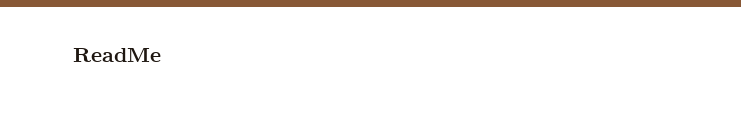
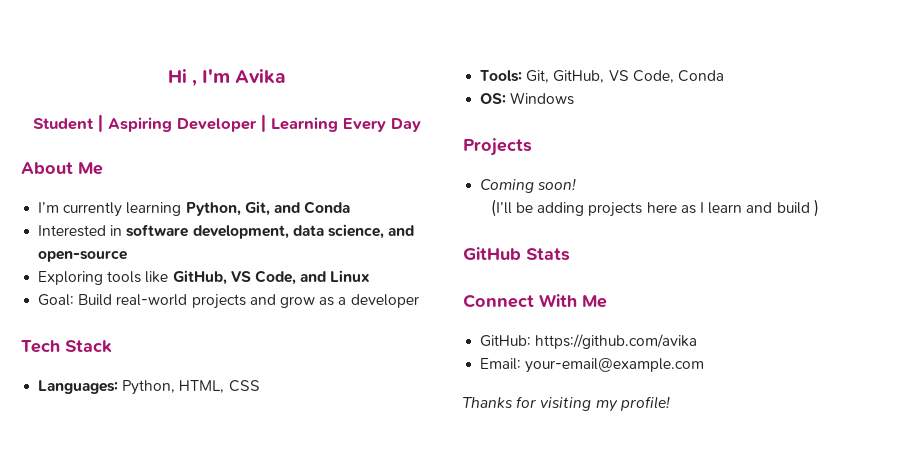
[73,48,161,62] ReadMe -> [167,69,286,86] [32,114,421,132] [21,162,103,175] [38,201,351,217] [38,224,415,239] [38,250,128,262] [38,270,371,285] [38,294,419,309] [21,340,112,353] [38,380,260,395] [480,70,724,83] [480,92,575,105] [463,138,532,156] [480,178,577,193] [490,199,819,217] [463,247,570,261] [463,294,607,308] [480,334,698,349] [480,358,705,373] [463,396,670,412] Hi , I'm Avika // Student | Aspiring Developer | Learning Every Day // About Me // I’m currently learning Python, Git, and Conda // Interested in software development, data science, and open-source // Exploring tools like GitHub, VS Code, and Linux // Goal: Build real-world projects and grow as a developer // Tech Stack // Languages: Python, HTML, CSS // Tools: Git, GitHub, VS Code, Conda // OS: Windows // Projects // Coming soon! // (I’ll be adding projects here as I learn and build ) // GitHub Stats // Connect With Me // GitHub: https://github.com/avika // Email: your-email@example.com // Thanks for visiting my profile!

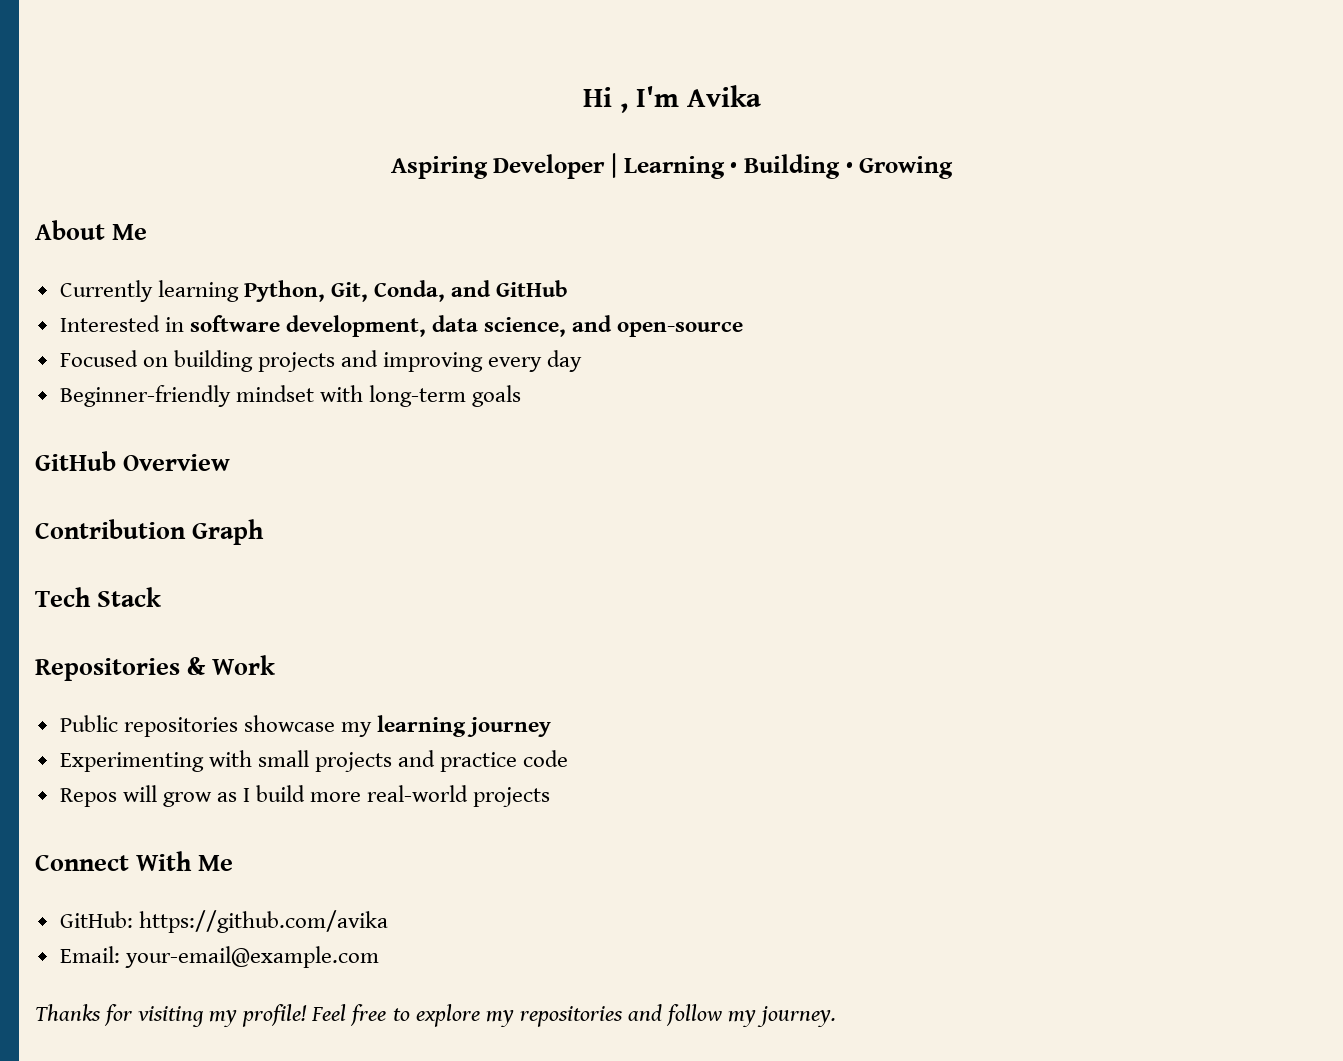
[32,114,103,132] Student | -> (761, 96) none
[342,118,421,132] Every Day -> [730,154,954,179] • Building • Growing
[38,202,123,217] I’m currently -> [59,280,153,302] Currently
[273,201,351,214] and Conda -> [374,280,569,302] Conda, and GitHub
[38,270,371,285] [38,294,419,309] [21,340,112,353] [38,380,260,395] [480,70,724,83] [480,92,575,105] [463,138,532,156] [480,178,577,193] [490,199,819,217] [463,247,570,261] Exploring tools like GitHub, VS Code, and Linux // Goal: Build real-world projects and grow as a developer // Tech Stack // Languages: Python, HTML, CSS // Tools: Git, GitHub, VS Code, Conda // OS: Windows // Projects // Coming soon! // (I’ll be adding projects here as I learn and build ) // GitHub Stats -> [59,350,583,372] [59,385,522,407] [35,451,231,471] [35,519,265,545] [35,587,162,607] [35,655,276,681] [59,715,552,737] [59,750,569,772] [59,785,551,807] Focused on building projects and improving every day // Beginner-friendly mindset with long-term goals // GitHub Overview // Contribution Graph // Tech Stack // Repositories & Work // Public repositories showcase my learning journey // Experimenting with small projects and practice code // Repos will grow as I build more real-world projects
(670, 403) none -> [311,1004,837,1027] Feel free to explore my repositories and follow my journey.

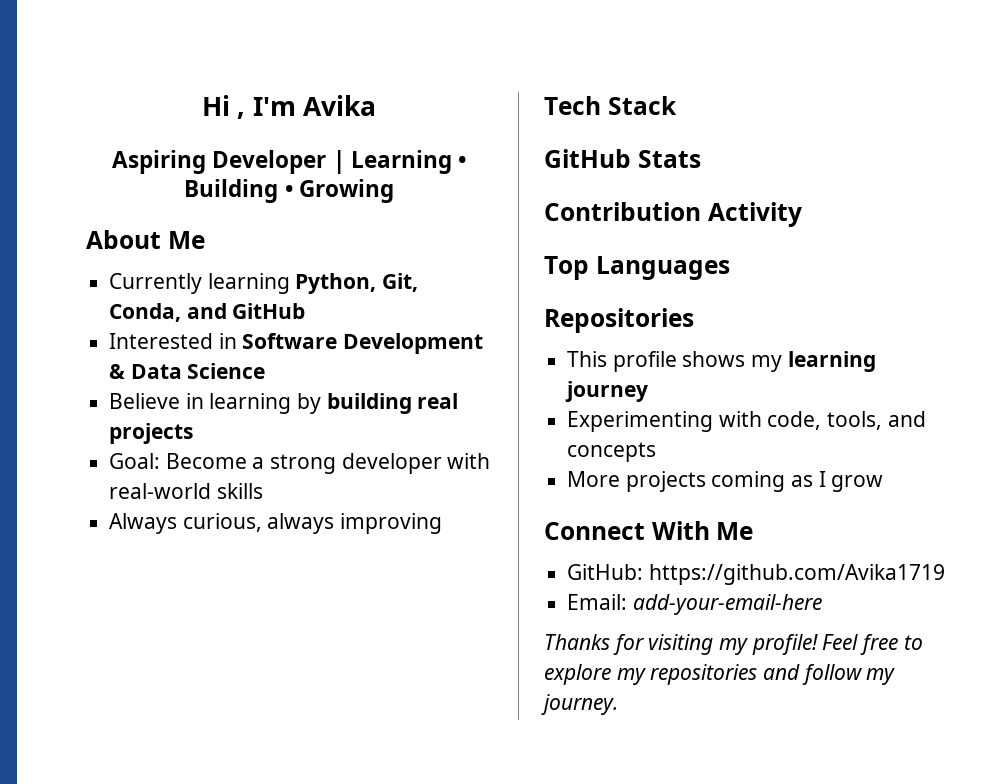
[189,315,744,337] [59,350,583,372] [59,385,522,407] [35,451,231,471] [35,519,265,545] [35,587,162,607] [35,655,276,681] [59,715,335,737] software development, data science, and open-source // Focused on building projects and improving every day // Beginner-friendly mindset with long-term goals // GitHub Overview // Contribution Graph // Tech Stack // Repositories & Work // Public repositories showcase -> [242,333,484,354] [109,363,266,379] [109,393,459,414] [109,423,194,444] [109,453,491,474] [109,483,263,499] [109,513,443,534] [544,96,677,115] [544,149,701,168] [544,202,802,227] [544,256,730,280] [544,308,694,333] [567,351,746,372] Software Development & Data Science // Believe in learning by building real projects // Goal: Become a strong developer with real-world skills // Always curious, always improving // Tech Stack // GitHub Stats // Contribution Activity // Top Languages // Repositories // This profile shows
[257,750,569,772] [59,785,551,807] small projects and practice code // Repos will grow as I build more real-world projects -> [767,411,926,430] [567,442,657,462] [567,471,884,492] code, tools, and concepts // More projects coming as I grow
[138,910,388,933] https://github.com/avika -> [648,564,945,585] https://github.com/Avika1719
[124,946,379,968] your-email@example.com -> [632,594,822,615] add-your-email-here

